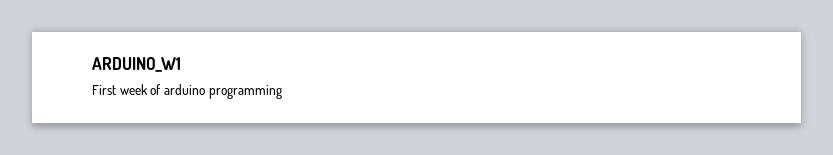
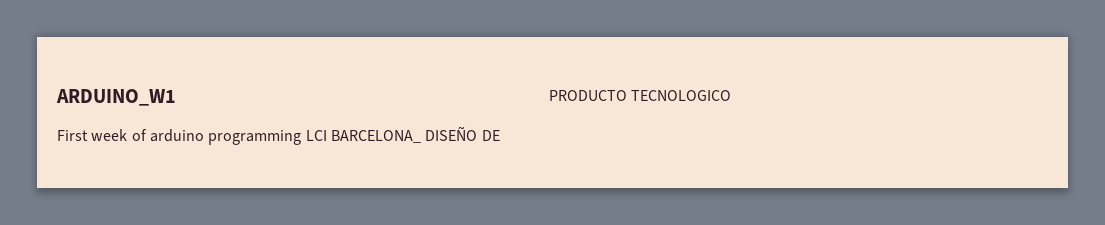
(282, 92) none -> [305,126,500,143] [549,90,732,101] LCI BARCELONA_ DISEÑO DE PRODUCTO TECNOLOGICO

